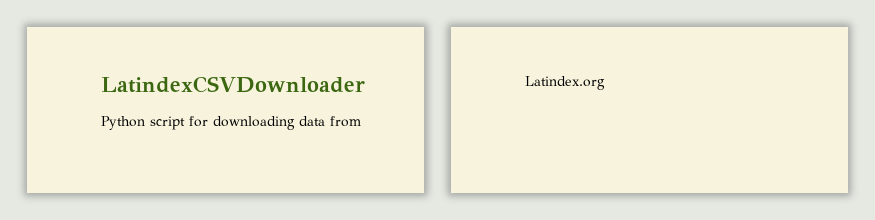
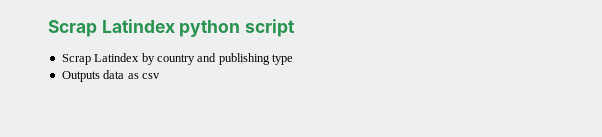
[101,76,365,93] [101,116,361,130] [525,76,605,90] LatindexCSVDownloader // Python script for downloading data from Latindex.org -> [48,19,296,37] [61,53,293,65] [61,70,160,82] Scrap Latindex python script // Scrap Latindex by country and publishing type // Outputs data as csv

